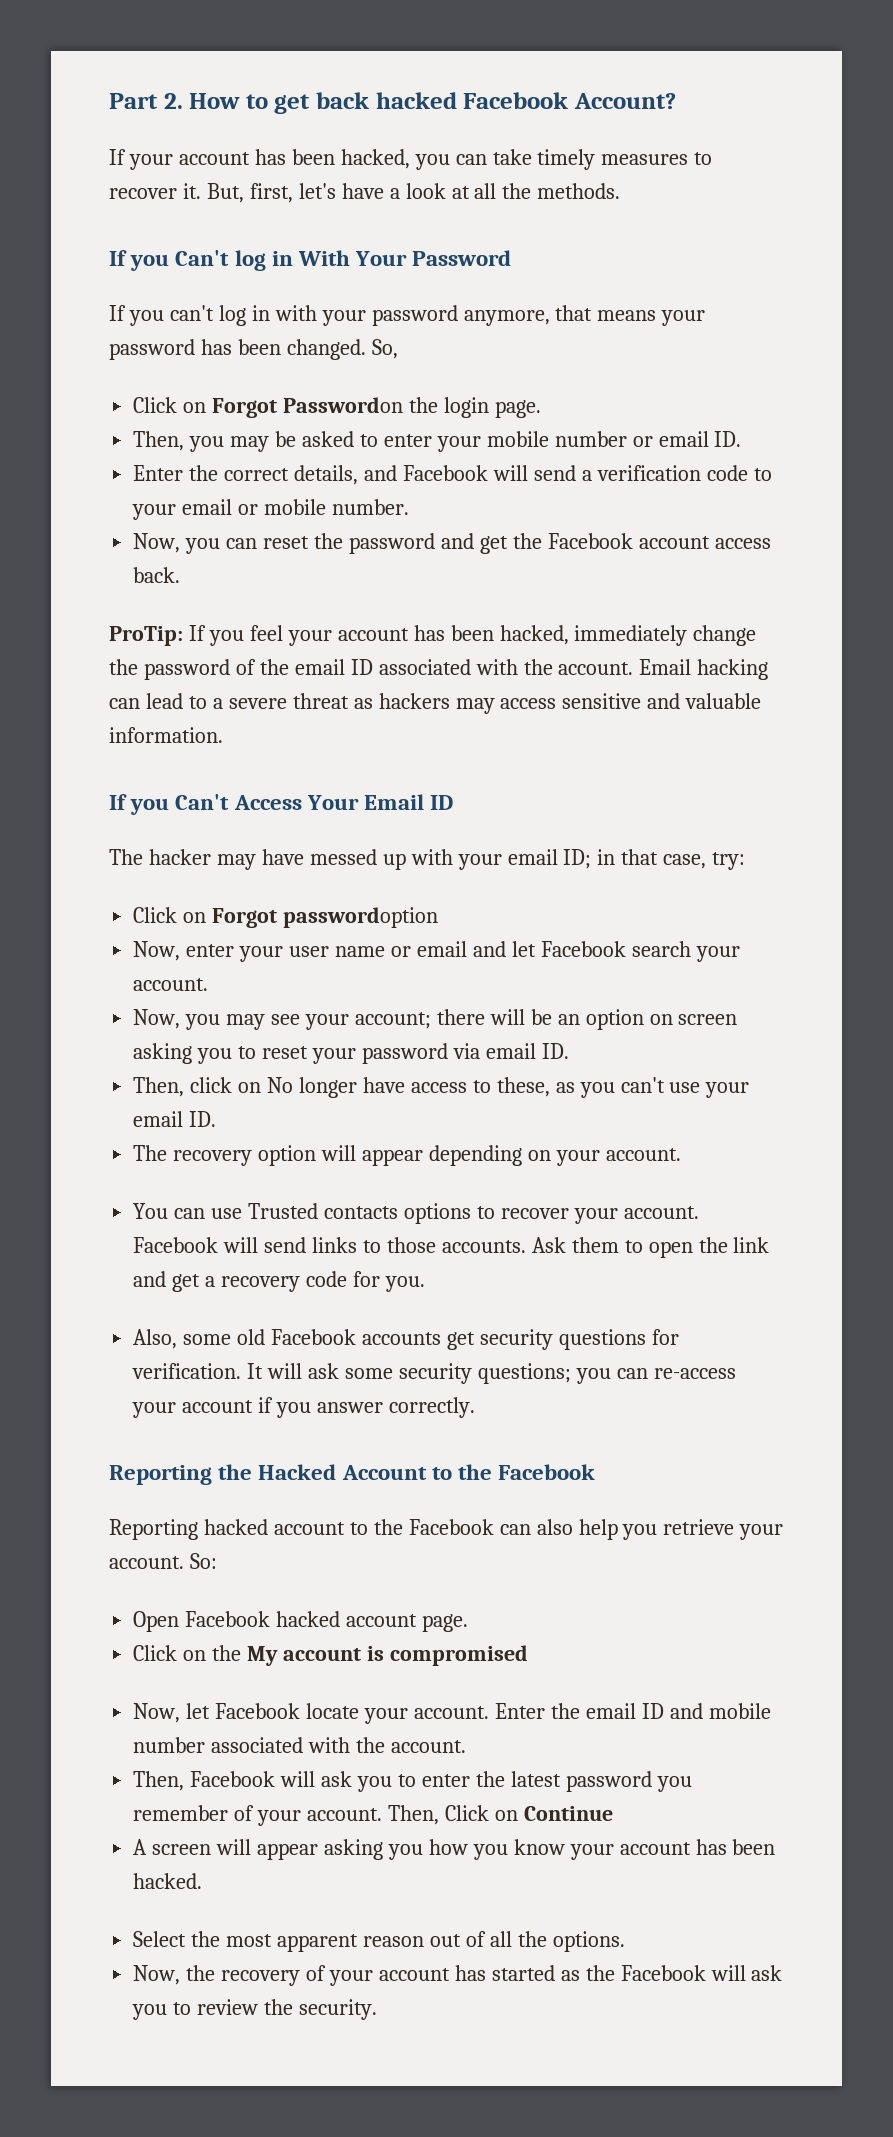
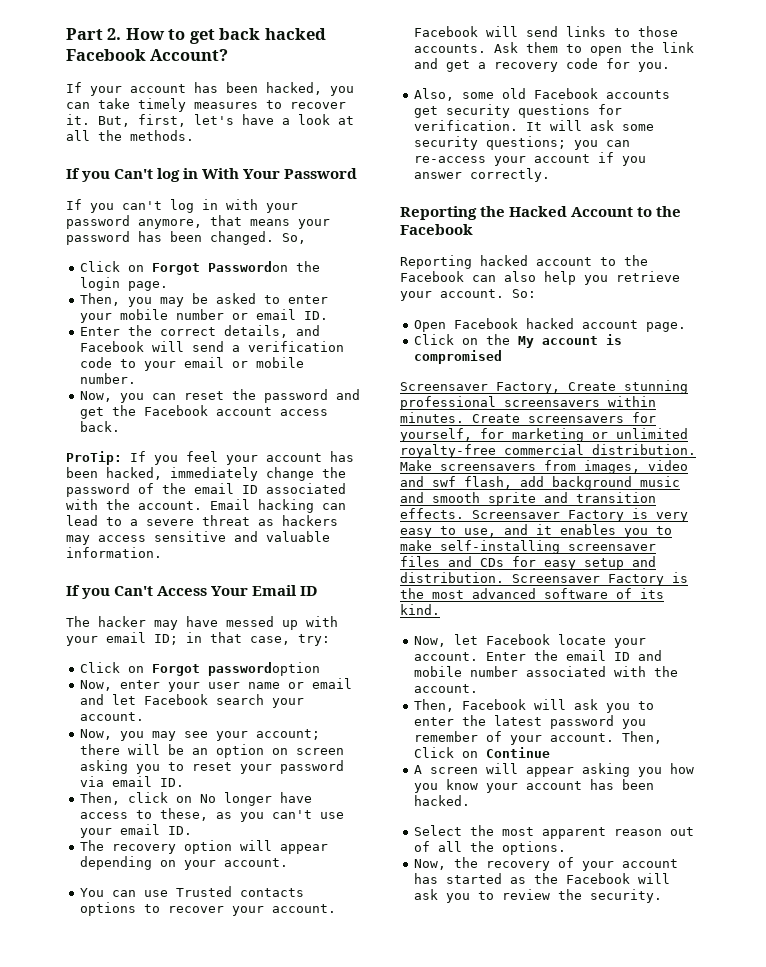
(528, 1655) none -> [400,380,688,394] [400,396,656,410] [400,412,656,423] [400,428,688,442] [400,444,696,458] [400,460,688,474] [400,476,680,490] [400,492,656,506] [400,508,688,522] [400,524,672,538] [400,540,656,554] [400,556,656,570] [400,572,688,586] [400,588,664,599] [400,604,440,615] // Screensaver Factory, Create stunning professional screensavers within minutes. Create screensavers for yourself, for marketing or unlimited royalty-free commercial distribution. Make screensavers from images, video and swf flash, add background music and smooth sprite and transition effects. Screensaver Factory is very easy to use, and it enables you to make self-installing screensaver files and CDs for easy setup and distribution. Screensaver Factory is the most advanced software of its kind.

